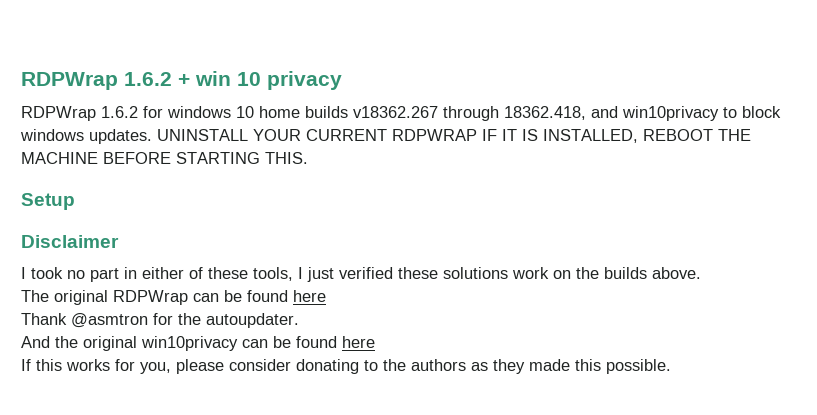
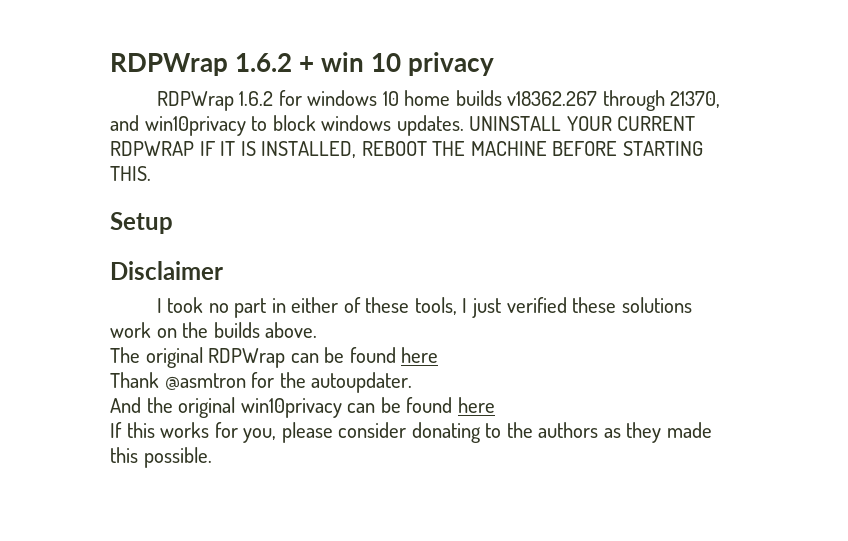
[504,106,586,120] 18362.418, -> [670,91,721,108] 21370,

